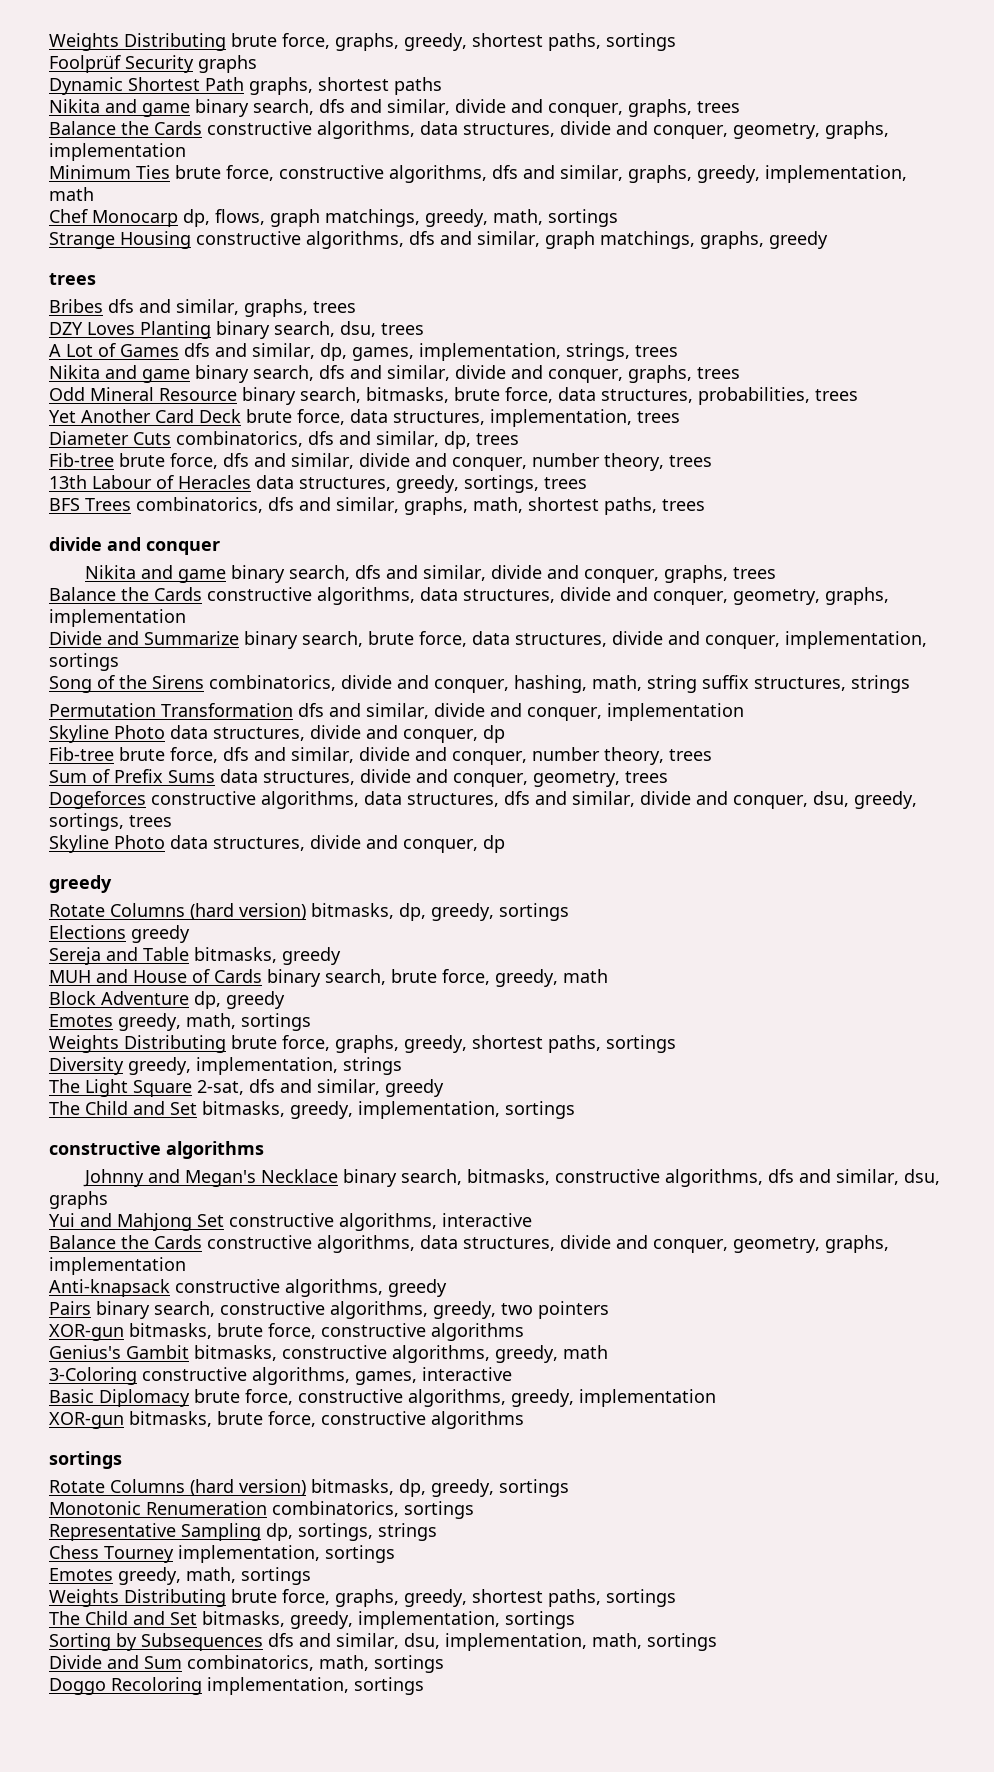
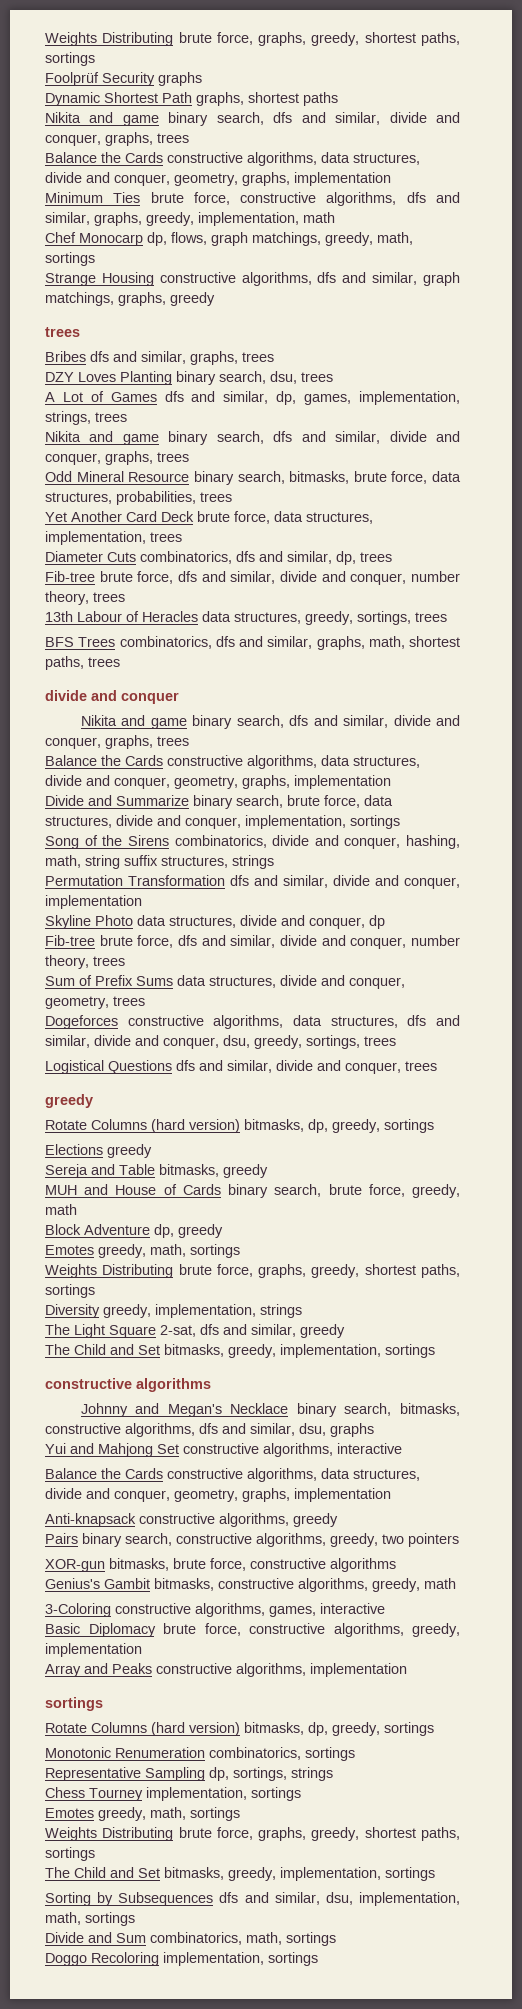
[49,835,505,853] Skyline Photo data structures, divide and conquer, dp -> [45,1060,437,1074] Logistical Questions dfs and similar, divide and conquer, trees
[49,1411,524,1429] XOR-gun bitmasks, brute force, constructive algorithms -> [45,1663,407,1677] Array and Peaks constructive algorithms, implementation

